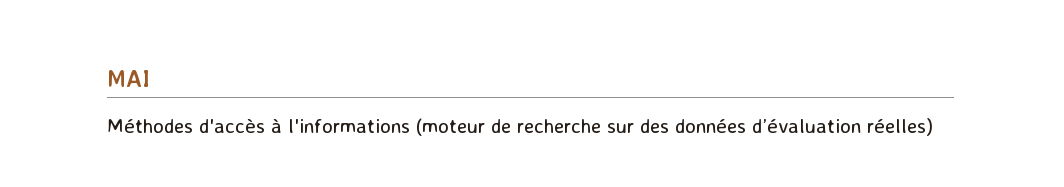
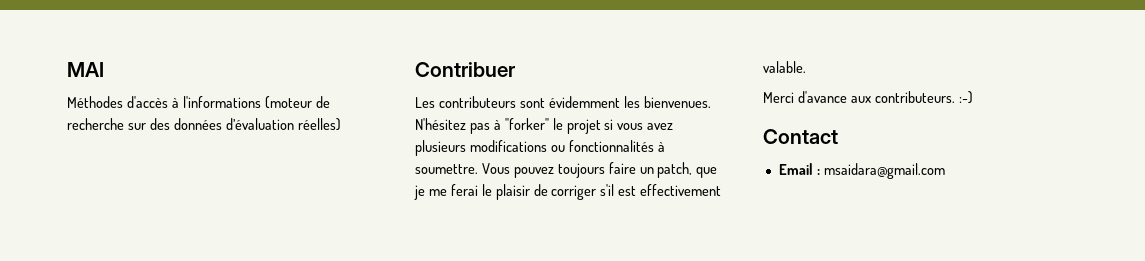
(933, 127) none -> [415,62,515,77] [415,96,711,108] [415,118,674,134] [415,140,665,156] [415,162,718,178] [414,184,722,200] [763,61,806,73] [763,91,973,104] [763,129,838,144] [778,163,945,179] // Contribuer // Les contributeurs sont évidemment les bienvenues. N'hésitez pas à "forker" le projet si vous avez plusieurs modifications ou fonctionnalités à soumettre. Vous pouvez toujours faire un patch, que je me ferai le plaisir de corriger s'il est effectivement valable. // Merci d'avance aux contributeurs. :-) // Contact // Email : msaidara@gmail.com

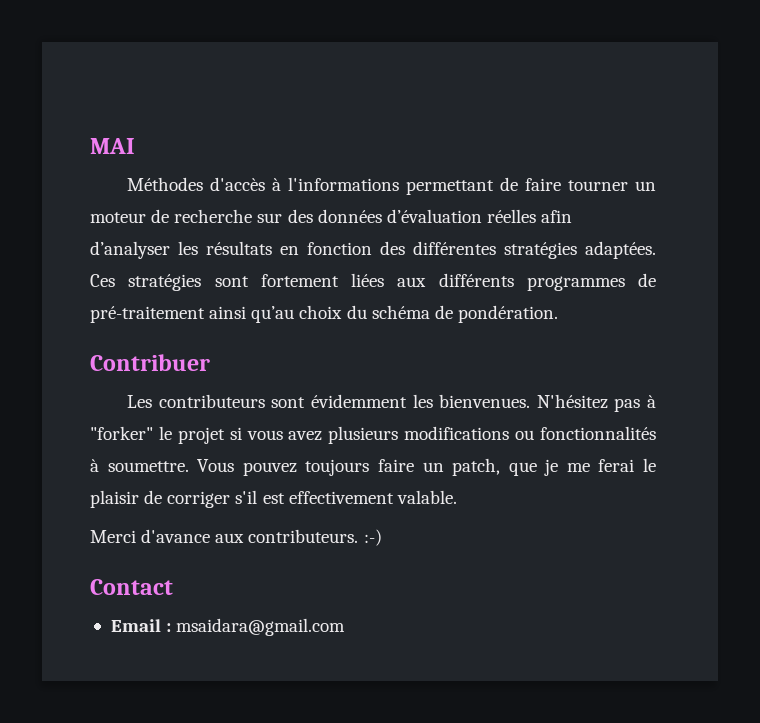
[264,96,312,109] (moteur -> [406,177,657,195] [90,212,146,223] permettant de faire tourner un moteur
[297,118,341,131] réelles) -> [486,209,573,223] [90,241,656,259] [90,273,656,291] [90,305,558,323] réelles afin d’analyser les résultats en fonction des différentes stratégies adaptées. Ces stratégies sont fortement liées aux différents programmes de pré-traitement ainsi qu’au choix du schéma de pondération.

